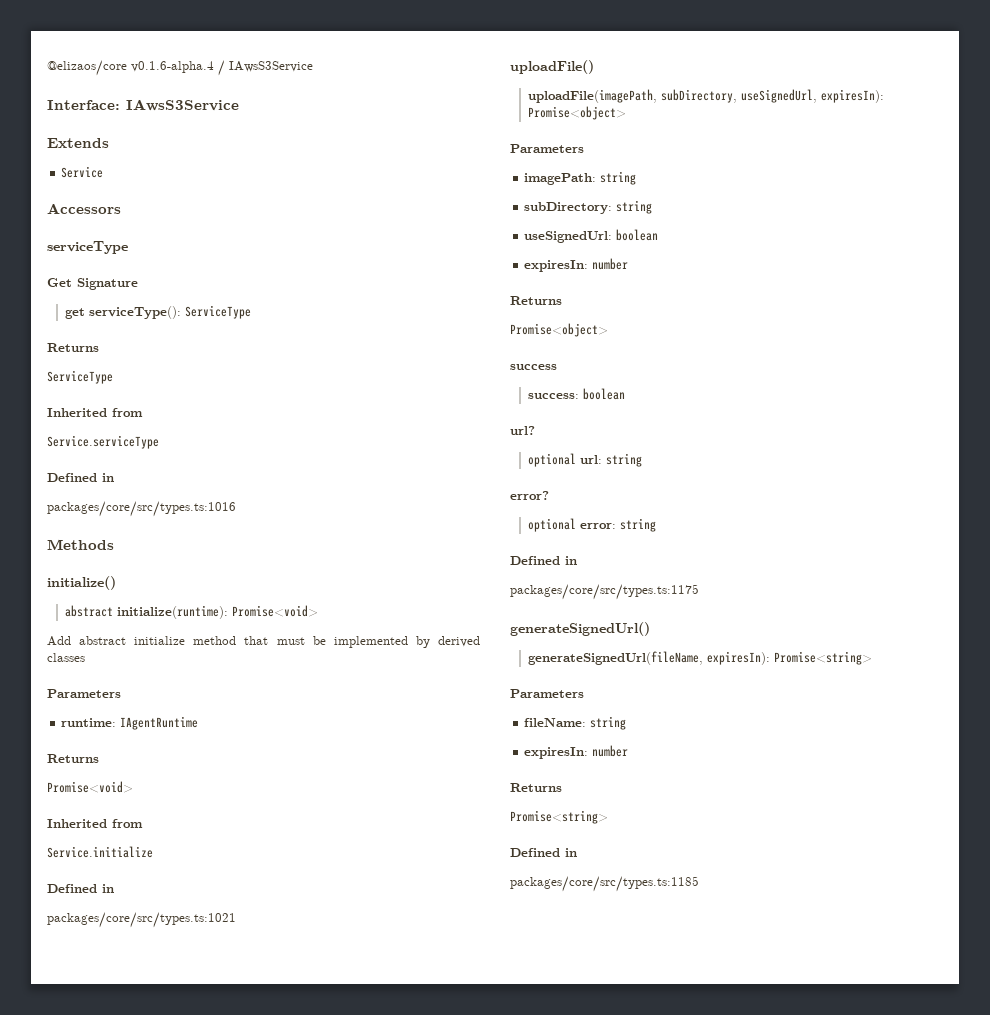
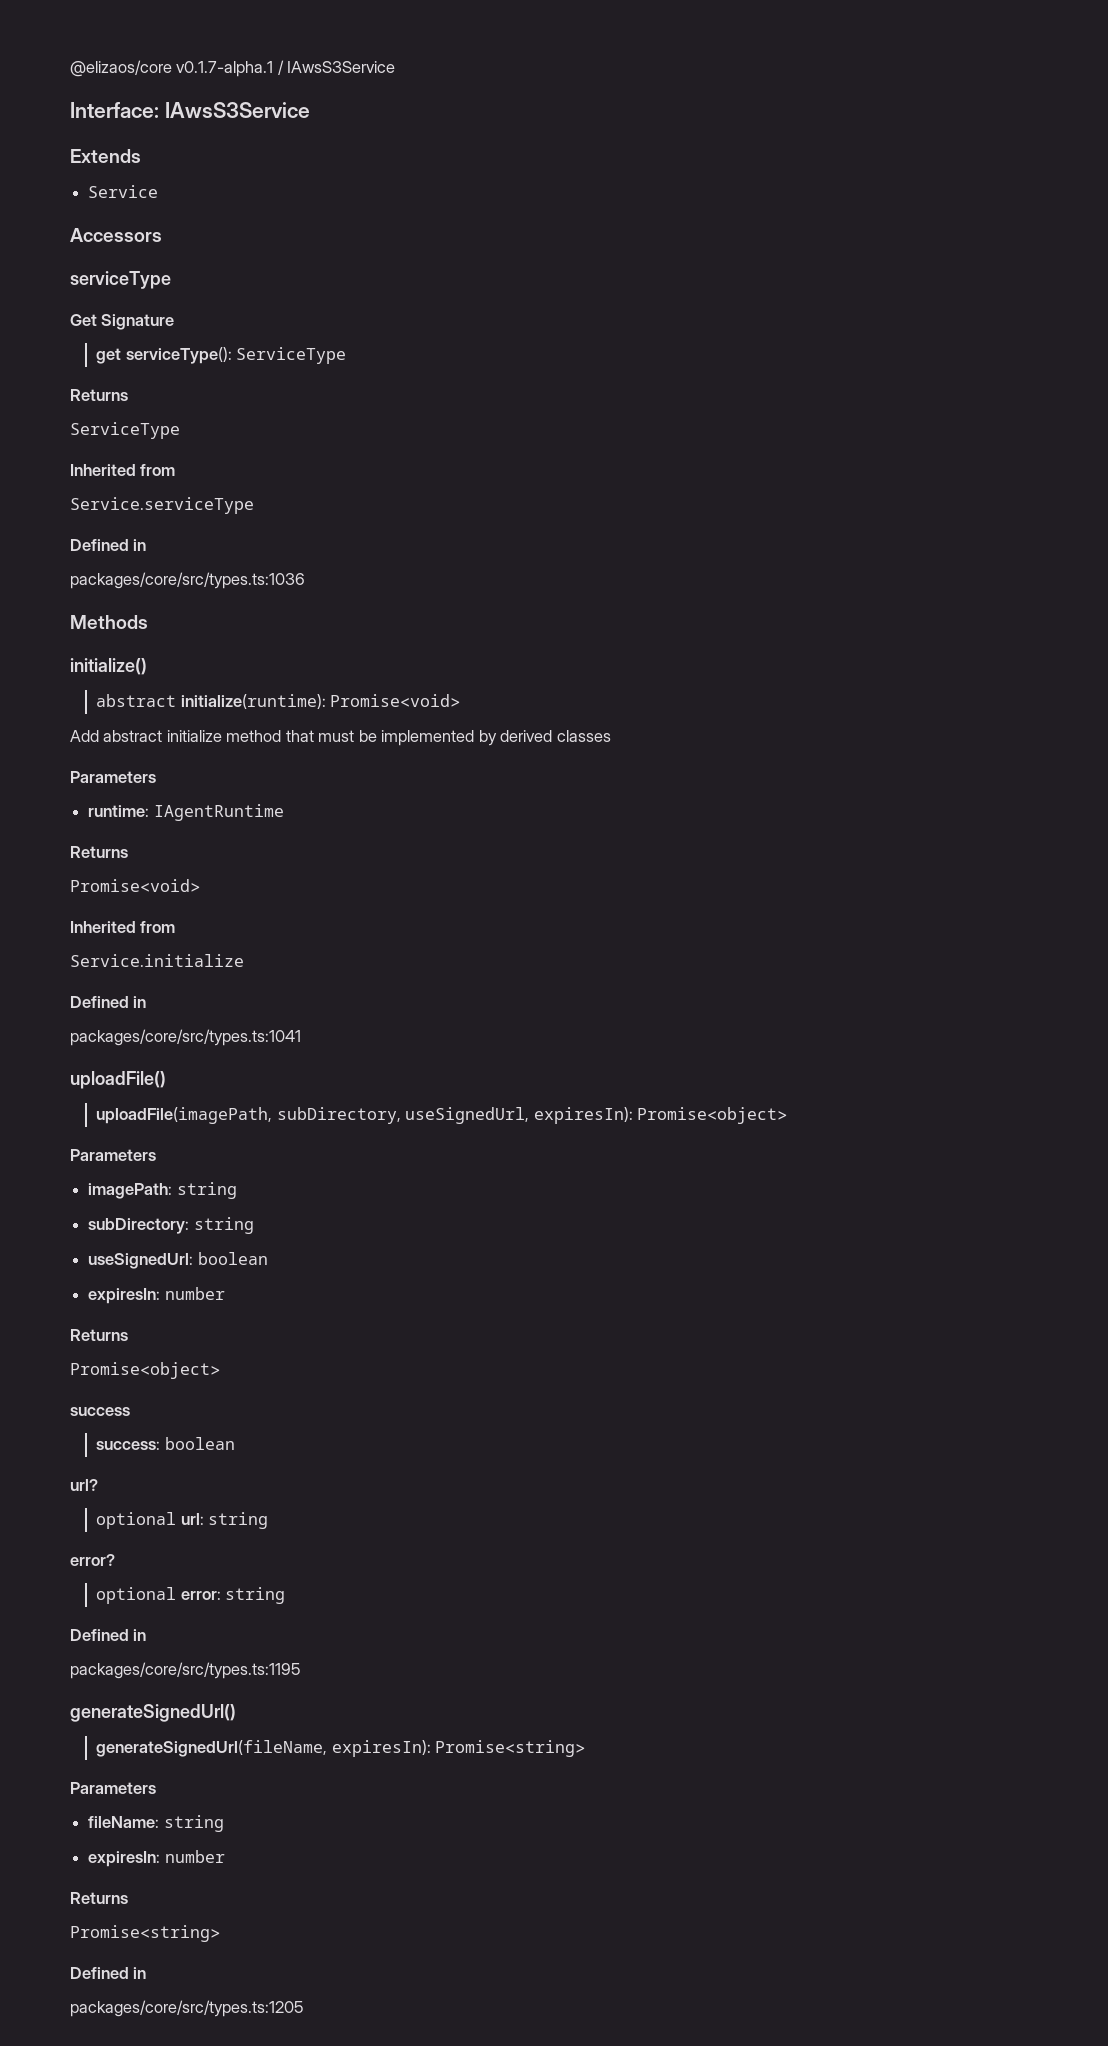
[131,61,214,73] v0.1.6-alpha.4 -> [176,61,274,77] v0.1.7-alpha.1
[47,501,236,517] packages/core/src/types.ts:1016 -> [70,572,305,589] packages/core/src/types.ts:1036
[47,912,236,928] packages/core/src/types.ts:1021 -> [70,1029,301,1046] packages/core/src/types.ts:1041
[510,584,699,600] packages/core/src/types.ts:1175 -> [70,1662,301,1679] packages/core/src/types.ts:1195
[510,876,699,892] packages/core/src/types.ts:1185 -> [70,2000,304,2017] packages/core/src/types.ts:1205

